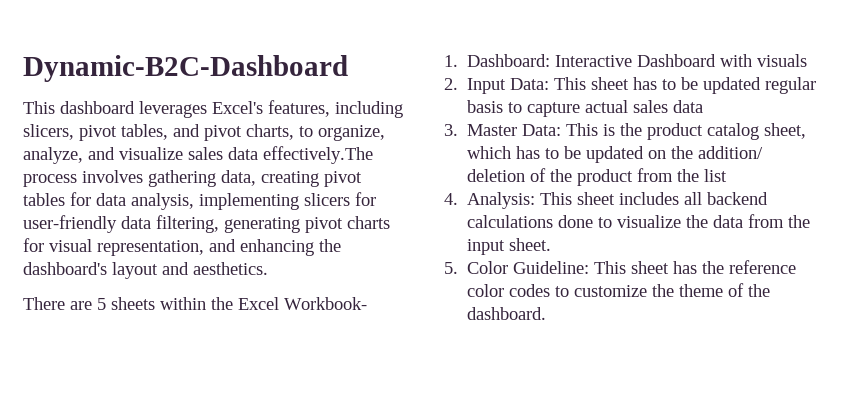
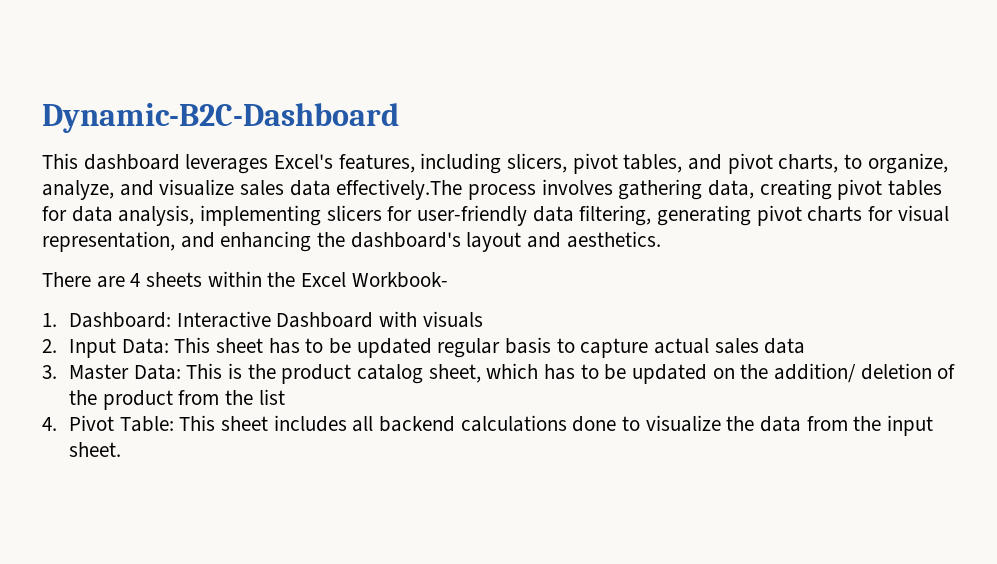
[97,298,106,310] 5 -> [130,273,141,287] 4
[467,192,536,209] Analysis: -> [69,415,174,432] Pivot Table:
[444,260,797,274] [467,283,771,297] [467,307,547,320] // 5. Color Guideline: This sheet has the reference color codes to customize the theme of the dashboard. -> (122, 449) none

